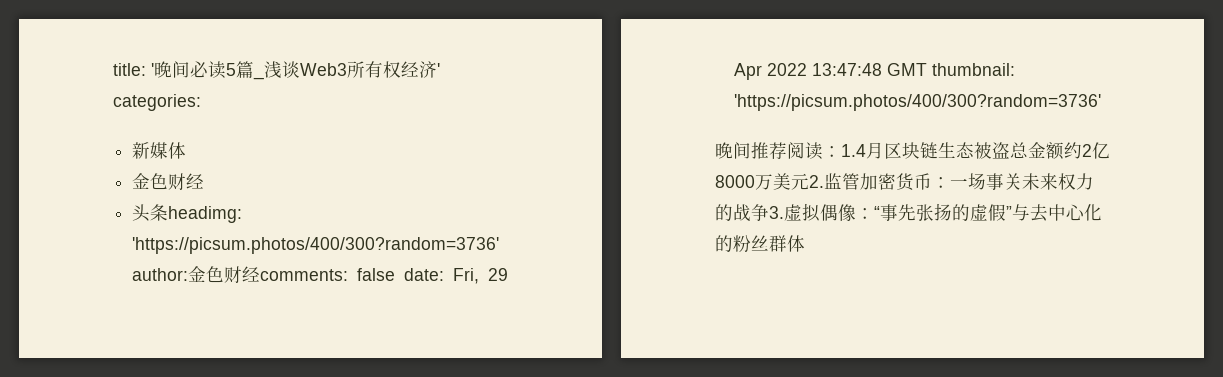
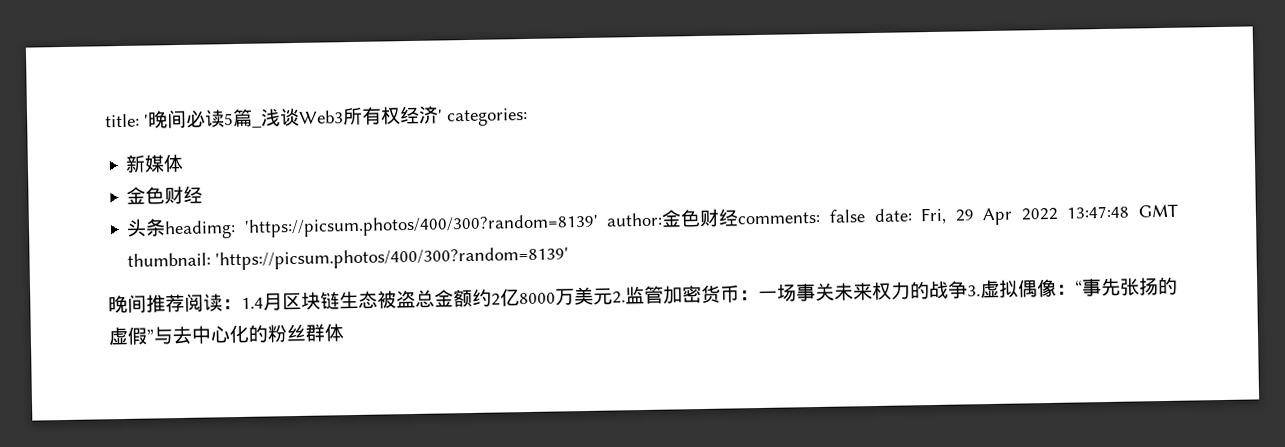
[132,237,500,254] 'https://picsum.photos/400/300?random=3736' -> [243,213,599,238] 'https://picsum.photos/400/300?random=8139'
[734,94,1102,111] 'https://picsum.photos/400/300?random=3736' -> [215,246,570,271] 'https://picsum.photos/400/300?random=8139'

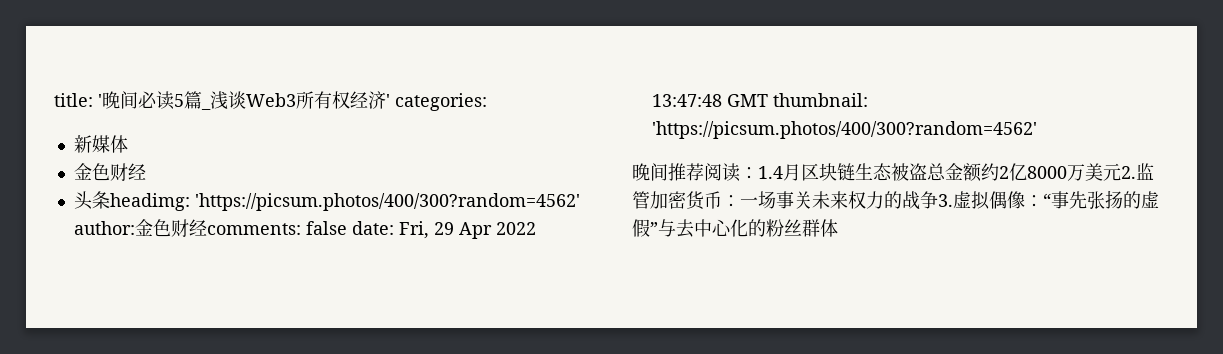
[243,213,599,238] 'https://picsum.photos/400/300?random=8139' -> [194,193,580,211] 'https://picsum.photos/400/300?random=4562'
[215,246,570,271] 'https://picsum.photos/400/300?random=8139' -> [651,121,1037,139] 'https://picsum.photos/400/300?random=4562'

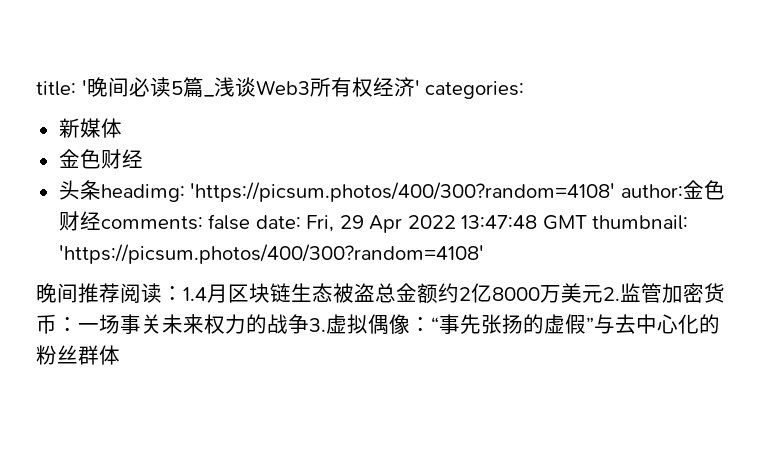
[194,193,580,211] 'https://picsum.photos/400/300?random=4562' -> [190,182,616,202] 'https://picsum.photos/400/300?random=4108'
[651,121,1037,139] 'https://picsum.photos/400/300?random=4562' -> [58,244,484,264] 'https://picsum.photos/400/300?random=4108'

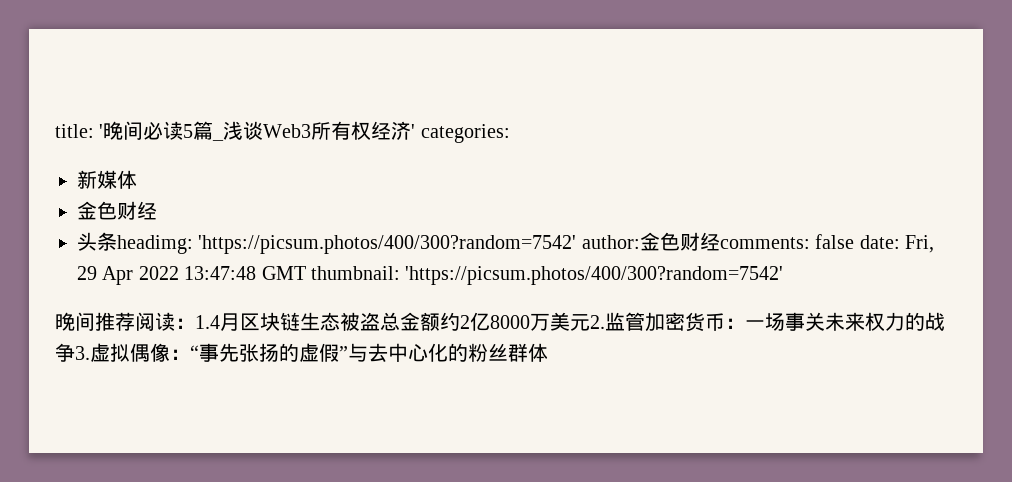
[190,182,616,202] 'https://picsum.photos/400/300?random=4108' -> [198,235,577,254] 'https://picsum.photos/400/300?random=7542'
[58,244,484,264] 'https://picsum.photos/400/300?random=4108' -> [405,266,784,285] 'https://picsum.photos/400/300?random=7542'

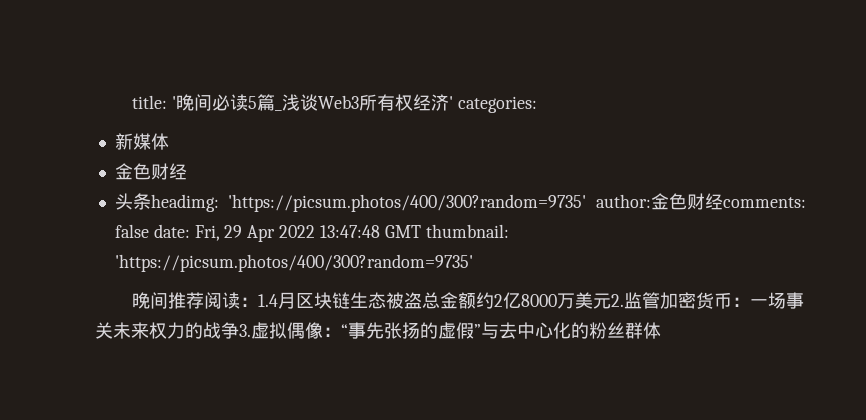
[198,235,577,254] 'https://picsum.photos/400/300?random=7542' -> [228,194,587,212] 'https://picsum.photos/400/300?random=9735'
[405,266,784,285] 'https://picsum.photos/400/300?random=7542' -> [114,254,473,272] 'https://picsum.photos/400/300?random=9735'

